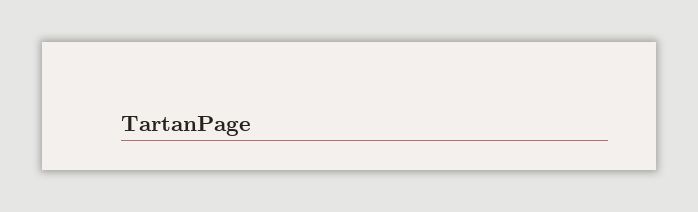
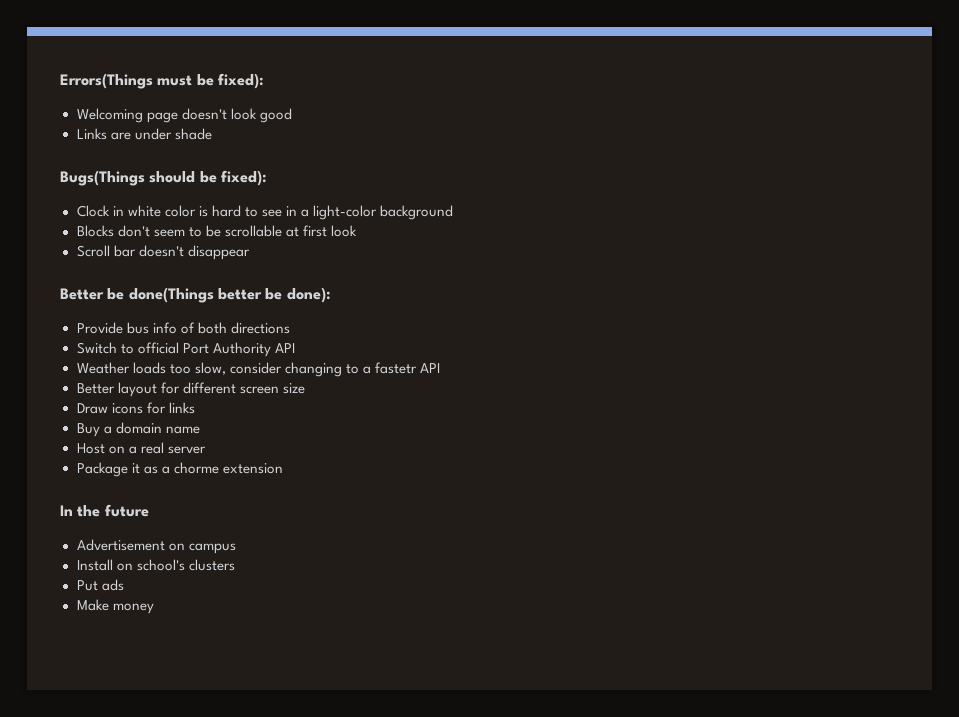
[121,116,251,136] TartanPage -> [60,73,264,89] [76,108,292,123] [76,128,212,140] [60,170,267,186] [76,205,454,220] [76,225,357,237] [76,245,250,260] [60,287,331,303] [76,322,290,334] [76,342,295,357] [76,362,440,377] [76,382,305,397] [76,402,195,414] [76,422,200,437] [76,442,206,454] [76,462,283,477] [60,504,149,517] [76,539,236,554] [76,559,235,571] [76,579,124,591] [76,599,154,614] Errors(Things must be fixed): // Welcoming page doesn't look good // Links are under shade // Bugs(Things should be fixed): // Clock in white color is hard to see in a light-color background // Blocks don't seem to be scrollable at first look // Scroll bar doesn't disappear // Better be done(Things better be done): // Provide bus info of both directions // Switch to official Port Authority API // Weather loads too slow, consider changing to a fastetr API // Better layout for different screen size // Draw icons for links // Buy a domain name // Host on a real server // Package it as a chorme extension // In the future // Advertisement on campus // Install on school's clusters // Put ads // Make money

